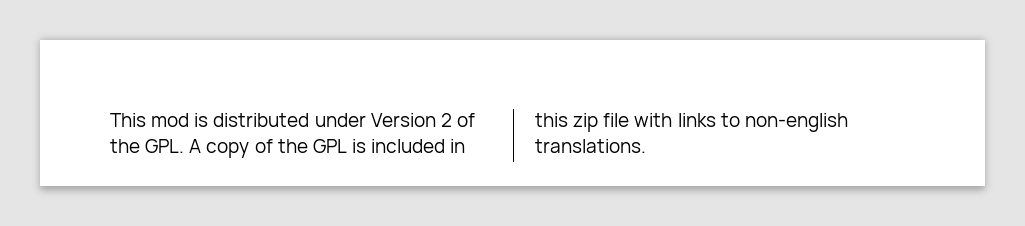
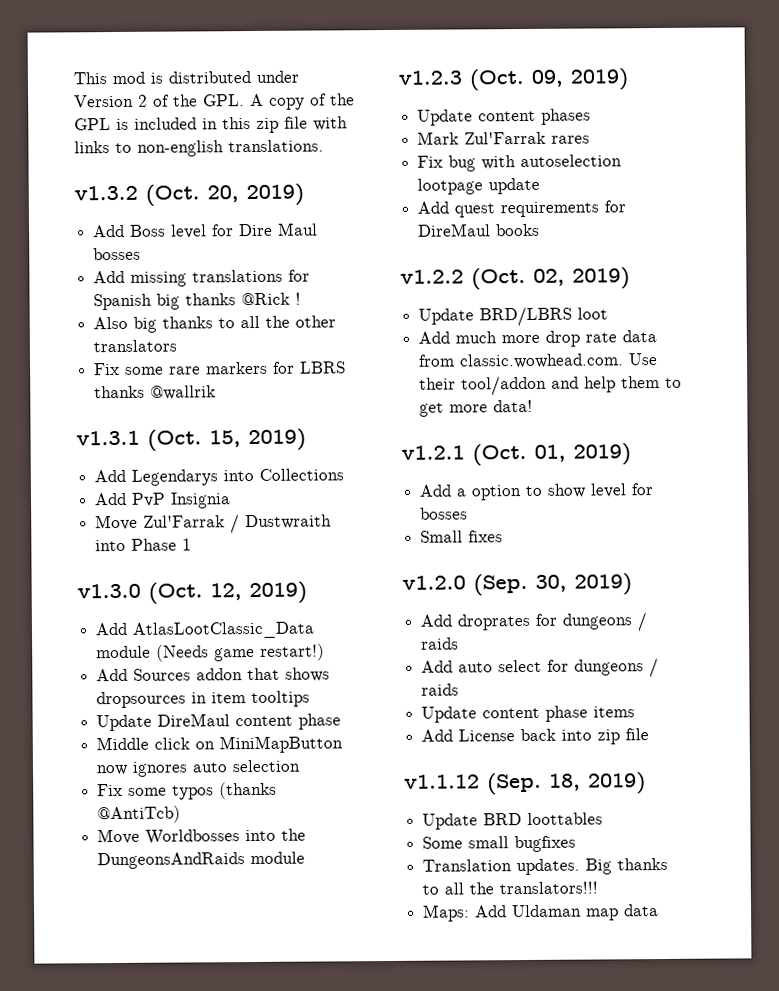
(646, 146) none -> [74,183,304,207] [93,222,319,239] [93,247,142,261] [93,269,311,287] [93,292,302,311] [93,315,337,333] [93,339,178,353] [94,361,347,376] [94,385,217,400] [76,428,306,452] [94,468,345,486] [94,492,232,509] [95,514,333,534] [95,538,193,552] [77,581,307,605] [95,621,316,639] [96,643,326,662] [96,667,331,682] [96,690,311,709] [96,713,342,732] [96,735,344,754] [96,759,302,777] [97,781,278,800] [97,805,182,824] [97,828,307,845] [97,851,306,870] [398,68,629,91] [417,108,592,126] [417,131,591,145] [417,154,623,172] [417,177,541,195] [417,200,627,218] [418,223,541,237] [400,267,630,290] [418,306,609,327] [418,330,658,347] [418,353,659,369] [419,375,683,396] [419,399,534,417] [401,443,631,466] [419,483,655,501] [420,507,469,520] [420,530,504,543] [402,573,632,596] [420,612,649,632] [421,637,460,650] [421,658,660,678] [421,683,460,696] [421,705,636,723] [421,728,650,745] [404,772,646,795] [422,812,604,830] [422,835,577,853] [422,857,669,876] [422,881,599,895] [423,904,660,922] // v1.3.2 (Oct. 20, 2019) // Add Boss level for Dire Maul bosses // Add missing translations for Spanish big thanks @Rick ! // Also big thanks to all the other translators // Fix some rare markers for LBRS thanks @wallrik // v1.3.1 (Oct. 15, 2019) // Add Legendarys into Collections // Add PvP Insignia // Move Zul'Farrak / Dustwraith into Phase 1 // v1.3.0 (Oct. 12, 2019) // Add AtlasLootClassic_Data module (Needs game restart!) // Add Sources addon that shows dropsources in item tooltips // Update DireMaul content phase // Middle click on MiniMapButton now ignores auto selection // Fix some typos (thanks @AntiTcb) // Move Worldbosses into the DungeonsAndRaids module // v1.2.3 (Oct. 09, 2019) // Update content phases // Mark Zul'Farrak rares // Fix bug with autoselection lootpage update // Add quest requirements for DireMaul books // v1.2.2 (Oct. 02, 2019) // Update BRD/LBRS loot // Add much more drop rate data from classic.wowhead.com. Use their tool/addon and help them to get more data! // v1.2.1 (Oct. 01, 2019) // Add a option to show level for bosses // Small fixes // v1.2.0 (Sep. 30, 2019) // Add droprates for dungeons / raids // Add auto select for dungeons / raids // Update content phase items // Add License back into zip file // v1.1.12 (Sep. 18, 2019) // Update BRD loottables // Some small bugfixes // Translation updates. Big thanks to all the translators!!! // Maps: Add Uldaman map data

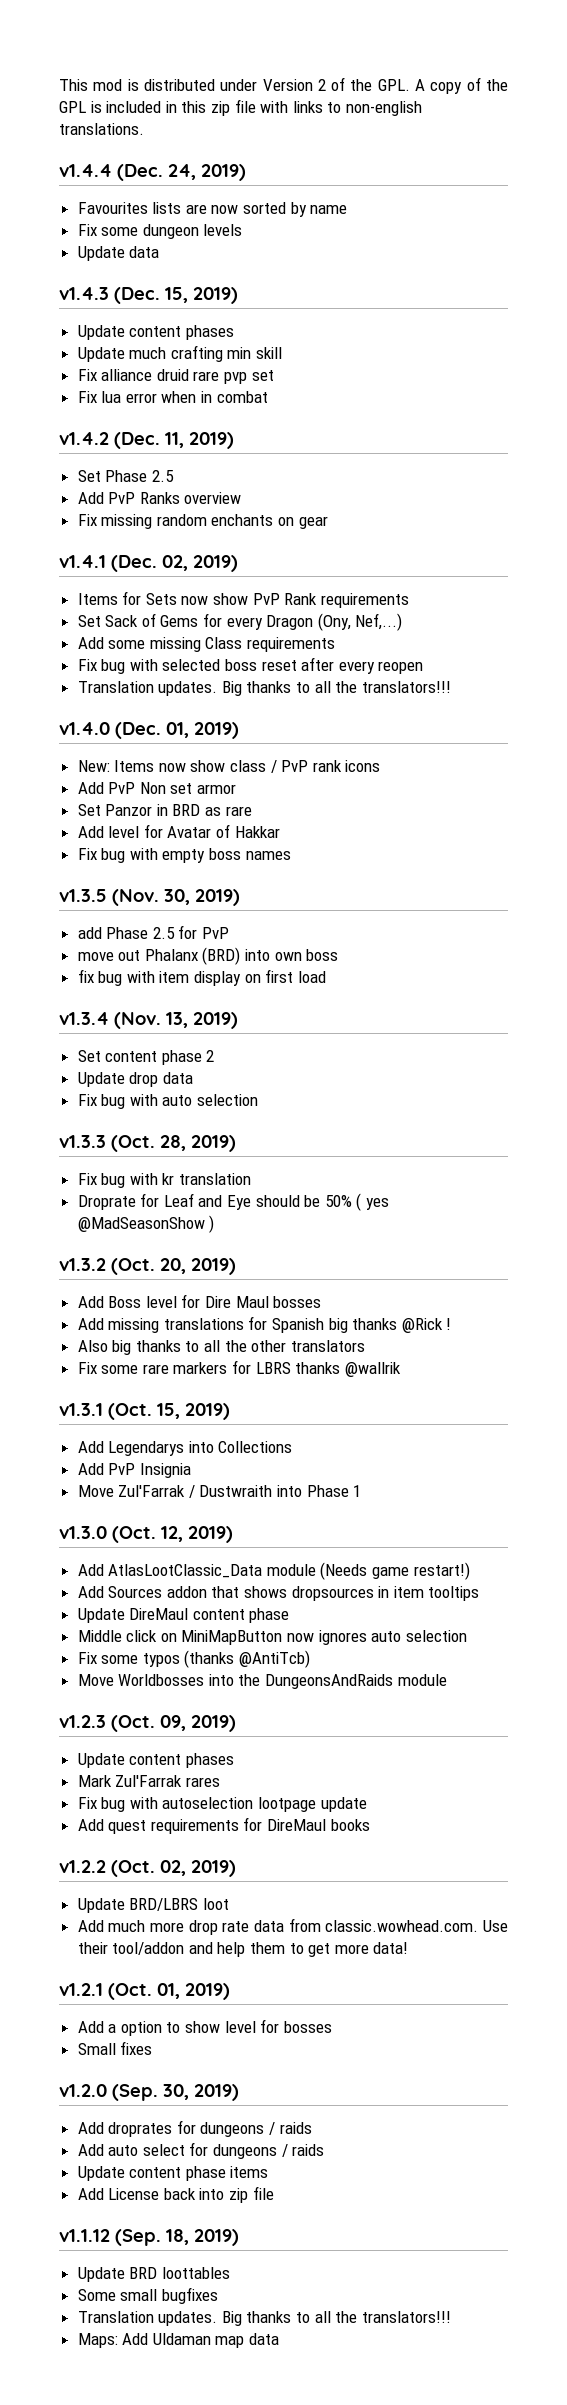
(324, 146) none -> [59,164,246,181] [77,202,348,217] [77,224,243,239] [77,246,160,261] [59,287,238,304] [77,325,234,340] [77,345,283,362] [77,369,274,384] [77,391,268,403] [59,432,234,449] [77,470,174,482] [77,492,242,504] [77,514,328,529] [59,555,238,572] [77,591,409,608] [77,613,403,631] [77,637,336,652] [77,657,424,674] [77,681,451,696] [59,722,239,739] [77,760,381,773] [77,782,237,794] [77,804,252,816] [77,824,280,838] [77,848,291,863] [59,889,240,906] [77,925,230,939] [77,947,339,965] [77,969,326,986] [59,1012,238,1029] [77,1050,215,1065] [77,1072,193,1087] [77,1094,259,1109] [59,1135,236,1152] [77,1173,252,1188] [77,1193,390,1211] [77,1215,215,1233] // v1.4.4 (Dec. 24, 2019) // Favourites lists are now sorted by name // Fix some dungeon levels // Update data // v1.4.3 (Dec. 15, 2019) // Update content phases // Update much crafting min skill // Fix alliance druid rare pvp set // Fix lua error when in combat // v1.4.2 (Dec. 11, 2019) // Set Phase 2.5 // Add PvP Ranks overview // Fix missing random enchants on gear // v1.4.1 (Dec. 02, 2019) // Items for Sets now show PvP Rank requirements // Set Sack of Gems for every Dragon (Ony, Nef,...) // Add some missing Class requirements // Fix bug with selected boss reset after every reopen // Translation updates. Big thanks to all the translators!!! // v1.4.0 (Dec. 01, 2019) // New: Items now show class / PvP rank icons // Add PvP Non set armor // Set Panzor in BRD as rare // Add level for Avatar of Hakkar // Fix bug with empty boss names // v1.3.5 (Nov. 30, 2019) // add Phase 2.5 for PvP // move out Phalanx (BRD) into own boss // fix bug with item display on first load // v1.3.4 (Nov. 13, 2019) // Set content phase 2 // Update drop data // Fix bug with auto selection // v1.3.3 (Oct. 28, 2019) // Fix bug with kr translation // Droprate for Leaf and Eye should be 50% ( yes @MadSeasonShow )

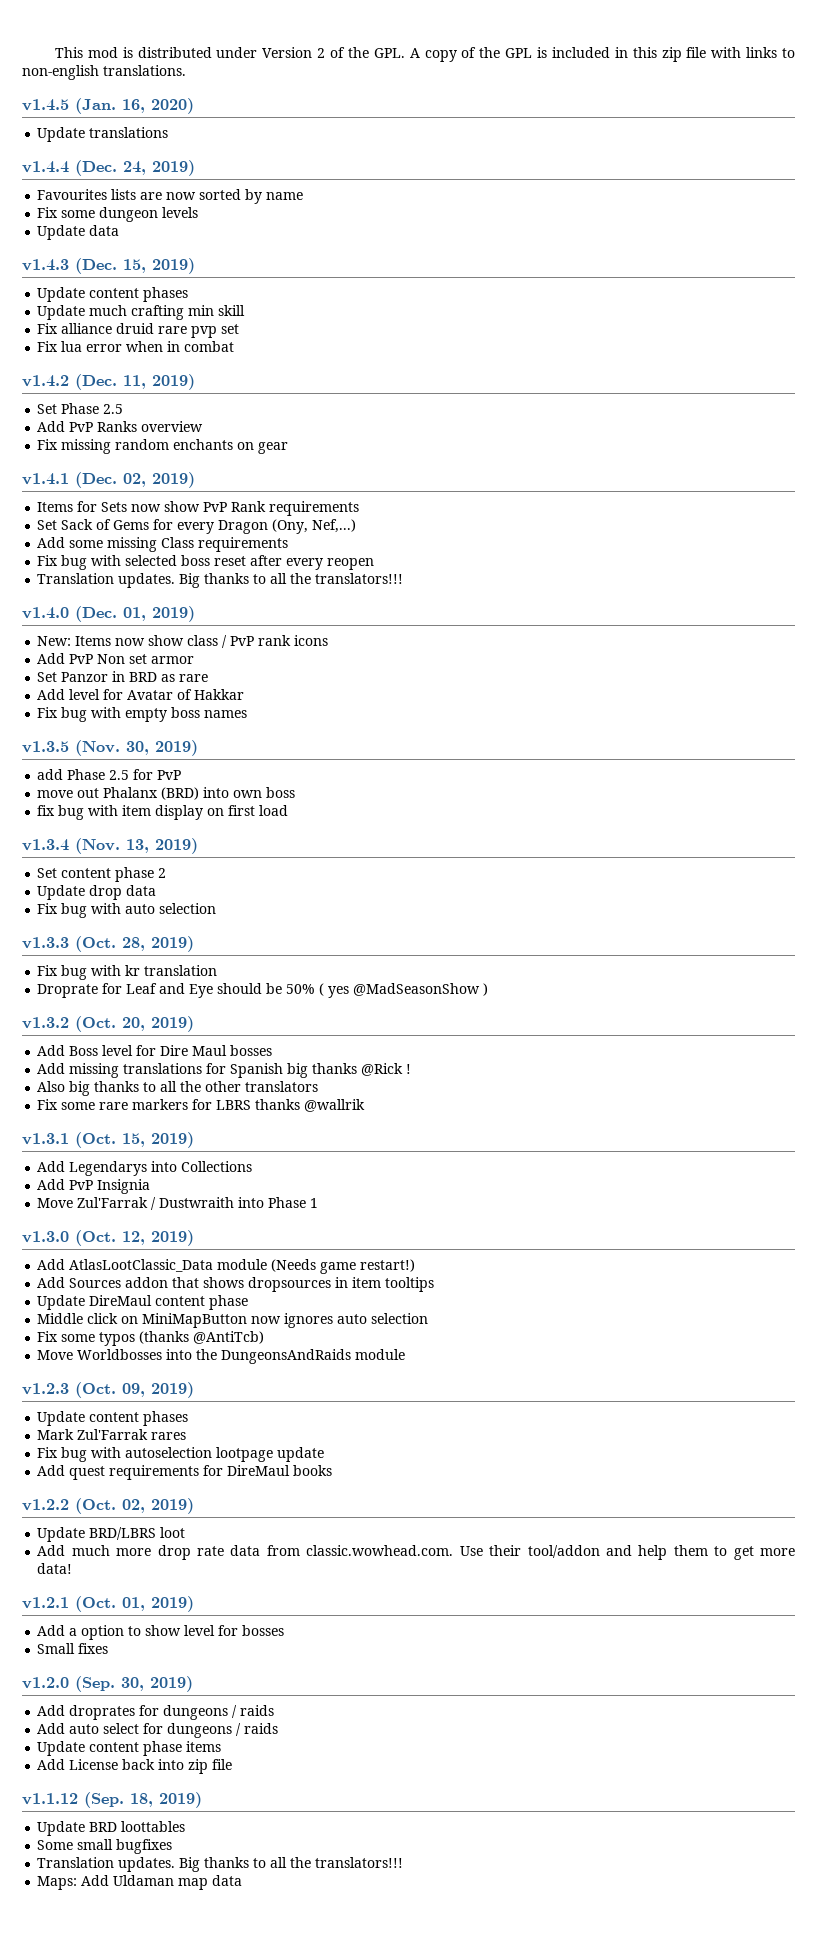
(144, 129) none -> [22,98,194,114] [37,127,169,142] // v1.4.5 (Jan. 16, 2020) // Update translations

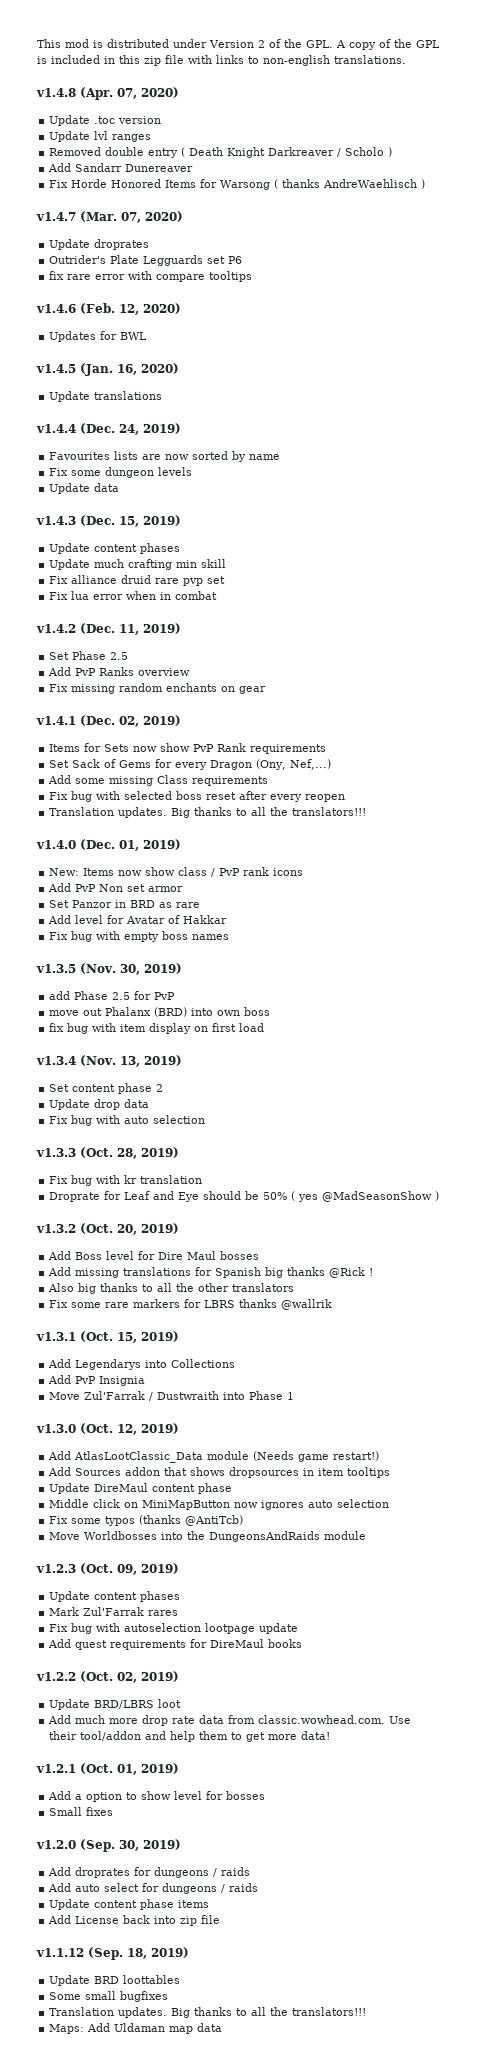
(186, 70) none -> [36,87,179,100] [49,115,162,126] [49,131,152,142] [49,147,393,158] [48,163,194,172] [49,179,426,190] [36,211,183,223] [49,239,150,250] [49,255,243,266] [49,271,253,282] [36,303,181,315] [49,331,148,342] // v1.4.8 (Apr. 07, 2020) // Update .toc version // Update lvl ranges // Removed double entry ( Death Knight Darkreaver / Scholo ) // Add Sandarr Dunereaver // Fix Horde Honored Items for Warsong ( thanks AndreWaehlisch ) // v1.4.7 (Mar. 07, 2020) // Update droprates // Outrider's Plate Legguards set P6 // fix rare error with compare tooltips // v1.4.6 (Feb. 12, 2020) // Updates for BWL

